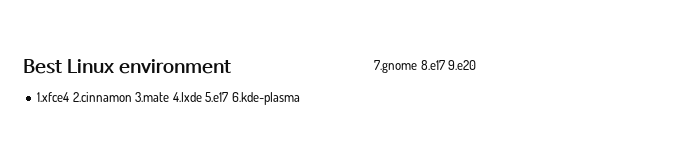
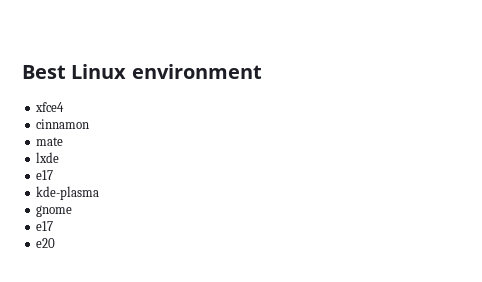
[37,92,300,105] [374,60,477,73] 1.xfce4 2.cinnamon 3.mate 4.lxde 5.e17 6.kde-plasma 7.gnome 8.e17 9.e20 -> [35,102,65,112] [36,119,90,129] [36,137,64,146] [36,152,60,163] [36,170,54,180] [36,186,100,200] [36,205,73,217] [36,221,54,231] [36,238,56,248] xfce4 // cinnamon // mate // lxde // e17 // kde-plasma // gnome // e17 // e20

